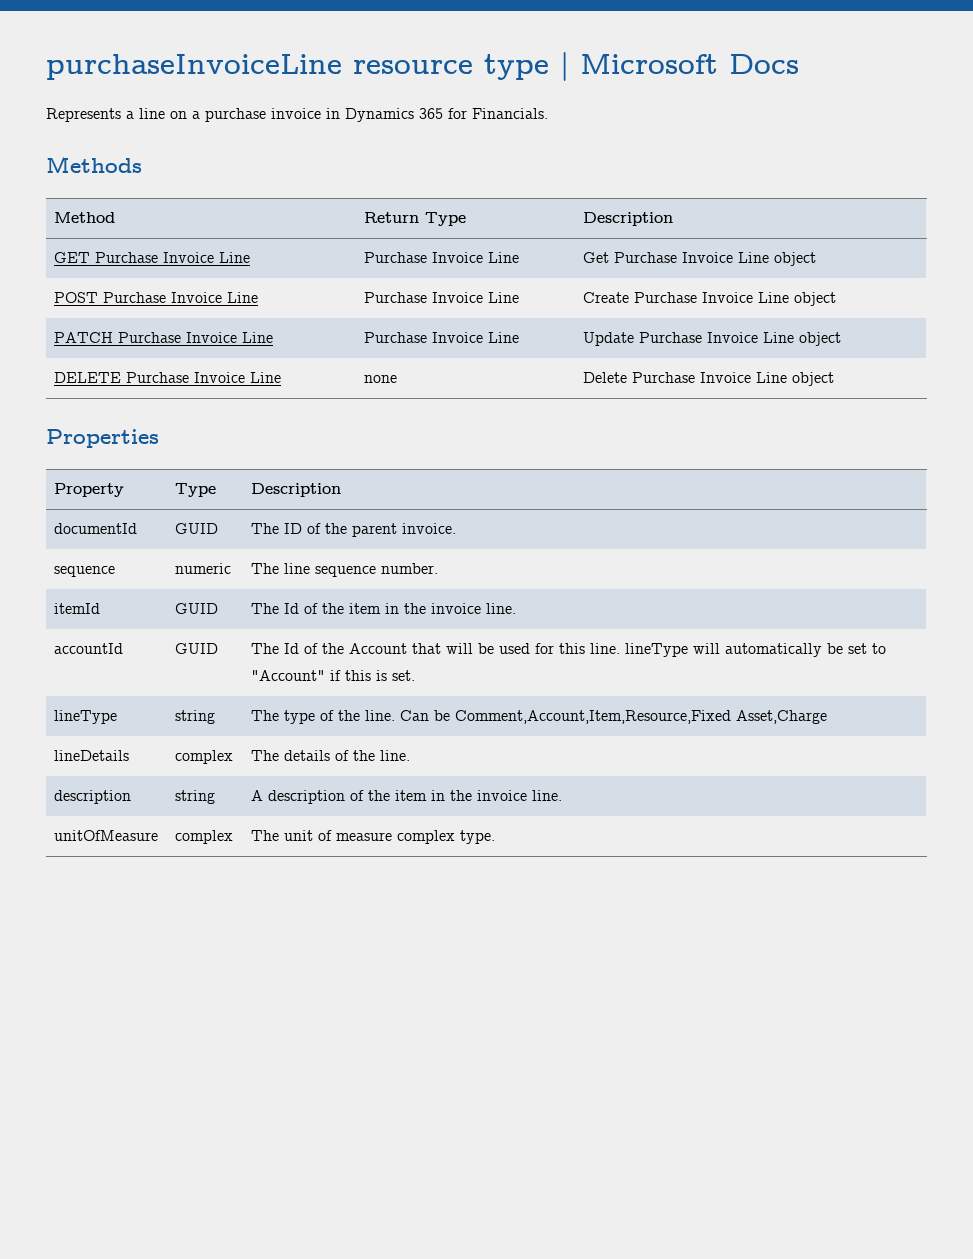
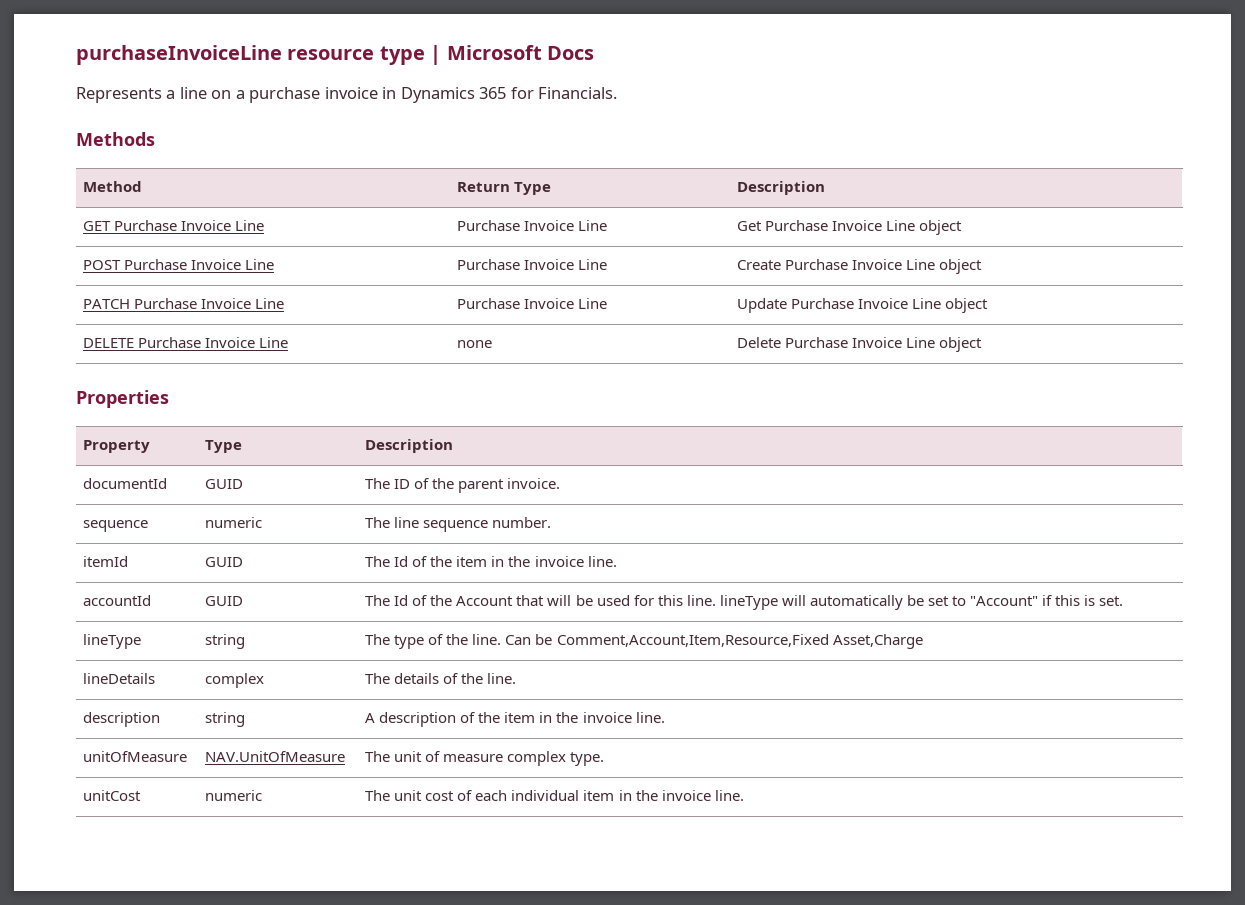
[175,830,234,844] complex -> [205,751,346,762] NAV.UnitOfMeasure
(496, 837) none -> [83,790,142,801] [205,790,263,801] [365,790,744,801] // unitCost | numeric | The unit cost of each individual item in the invoice line.

